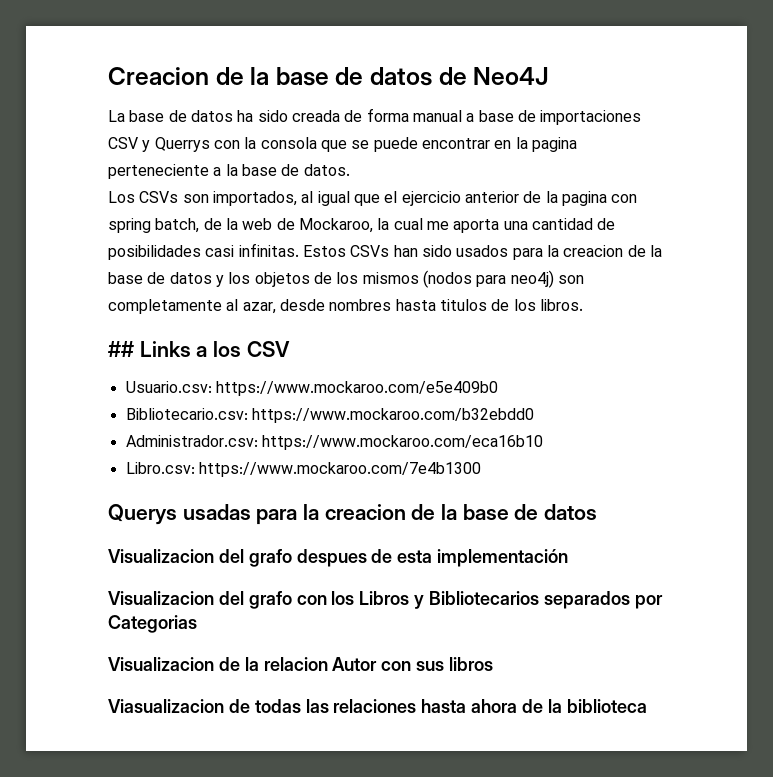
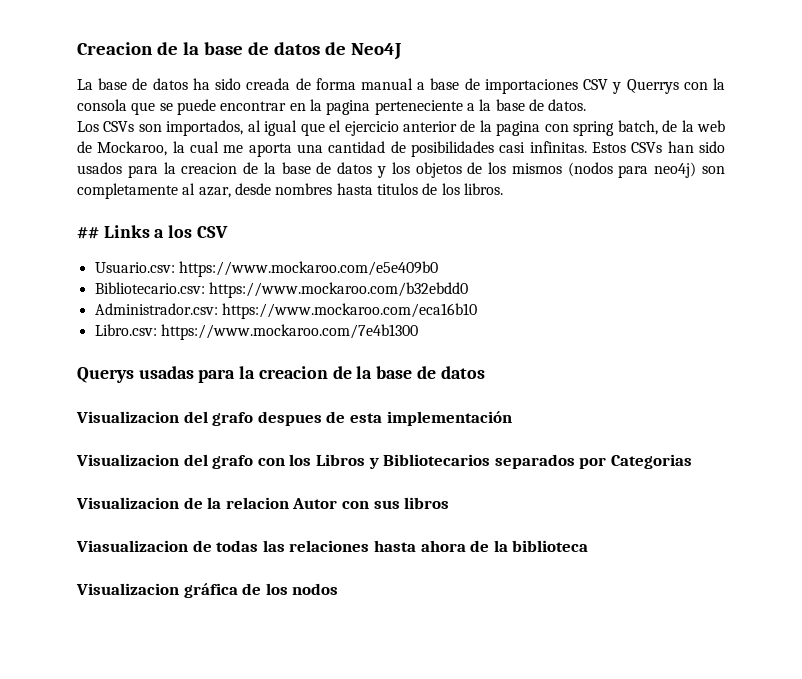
(647, 706) none -> [76,583,339,598] // Visualizacion gráfica de los nodos

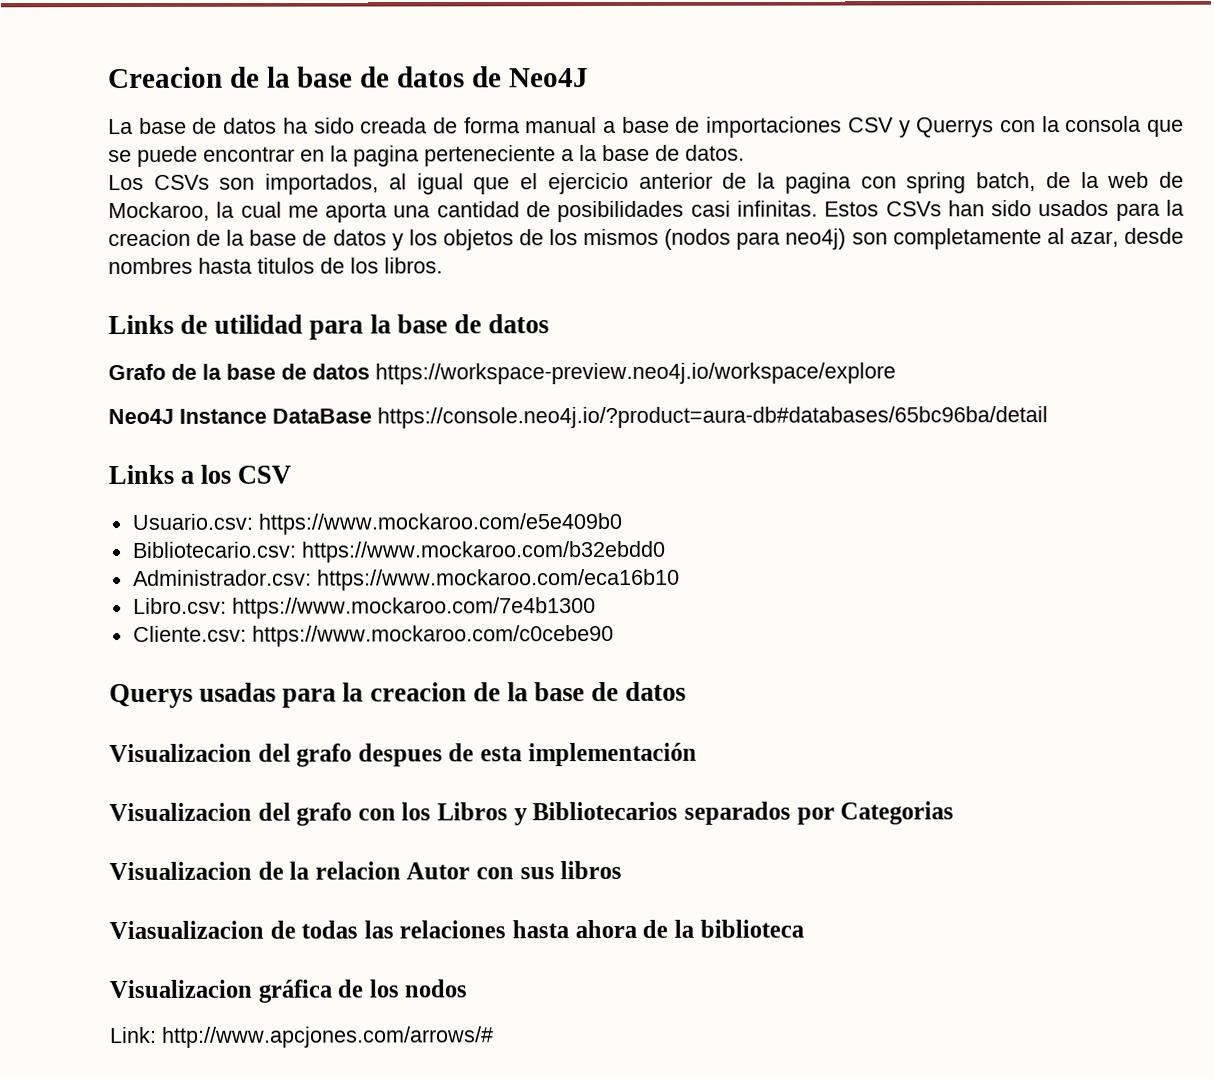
[77,227,99,239] ## -> [108,314,550,340] [108,362,896,385] [108,406,1048,429] Links de utilidad para la base de datos // Grafo de la base de datos https://workspace-preview.neo4j.io/workspace/explore // Neo4J Instance DataBase https://console.neo4j.io/?product=aura-db#databases/65bc96ba/detail //
(418, 332) none -> [132,624,614,647] // Cliente.csv: https://www.mockaroo.com/c0cebe90
(339, 589) none -> [110,1026,494,1048] // Link: http://www.apcjones.com/arrows/#

